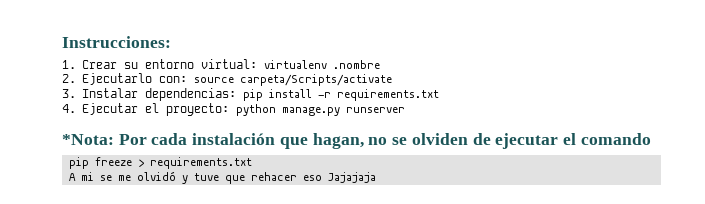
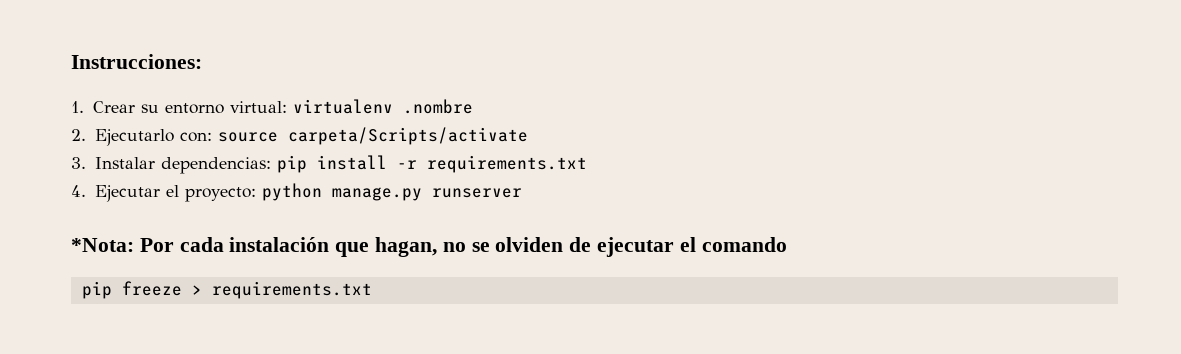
[68,171,376,184] // A mi se me olvidó y tuve que rehacer eso Jajajaja -> (372, 290) none

